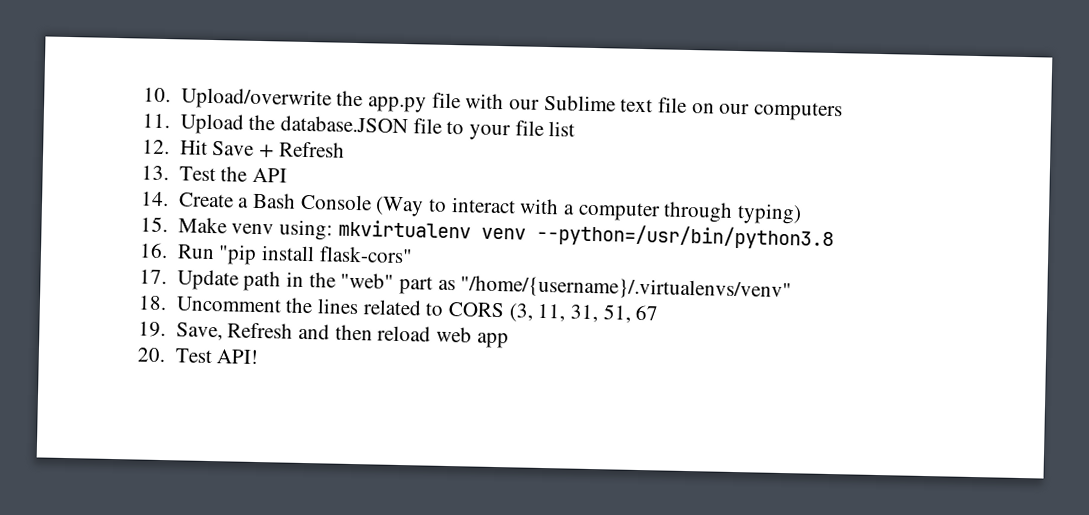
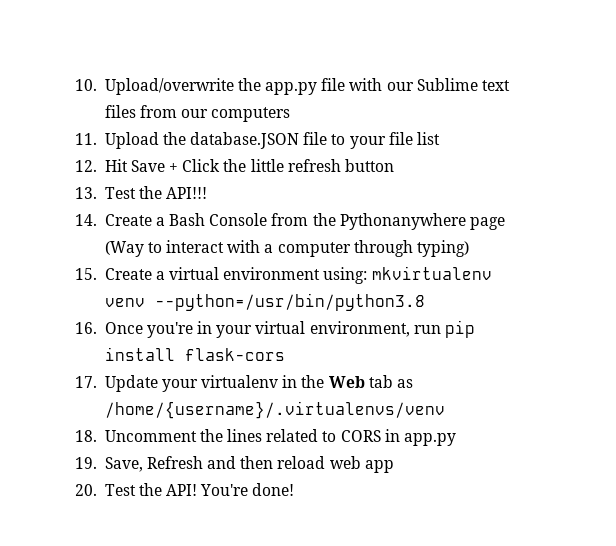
[657,97,715,114] file on -> [104,105,177,118] files from
[278,141,345,158] Refresh -> [182,159,395,172] Click the little refresh button
[251,167,287,183] API -> [166,187,208,199] API!!!
(372, 202) none -> [271,213,506,230] from the Pythonanywhere page
[177,217,275,235] Make venv -> [104,267,321,280] Create a virtual environment
[176,244,413,265] [139,269,793,302] Run "pip install flask-cors" // 17. Update path in the "web" part as "/home/{username}/.virtualenvs/venv" -> [104,320,476,338] [104,347,285,361] [75,375,414,392] [104,401,445,419] Once you're in your virtual environment, run pip install flask-cors // 17. Update your virtualenv in the Web tab as /home/{username}/.virtualenvs/venv
[508,303,660,323] (3, 11, 31, 51, 67 -> [384,429,457,446] in app.py
[216,349,259,365] API! -> [138,483,295,496] the API! You're done!

